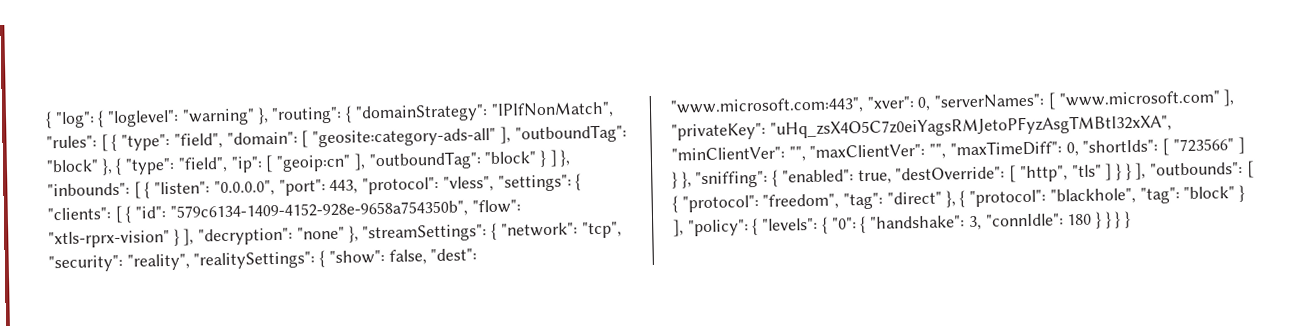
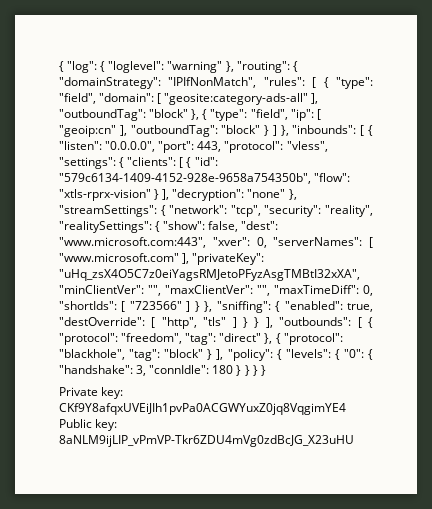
(1132, 220) none -> [59,387,124,399] [59,403,346,415] [59,419,118,431] [59,435,354,447] // Private key: CKf9Y8afqxUVEiJIh1pvPa0ACGWYuxZ0jq8VqgimYE4 Public key: 8aNLM9ijLIP_vPmVP-Tkr6ZDU4mVg0zdBcJG_X23uHU

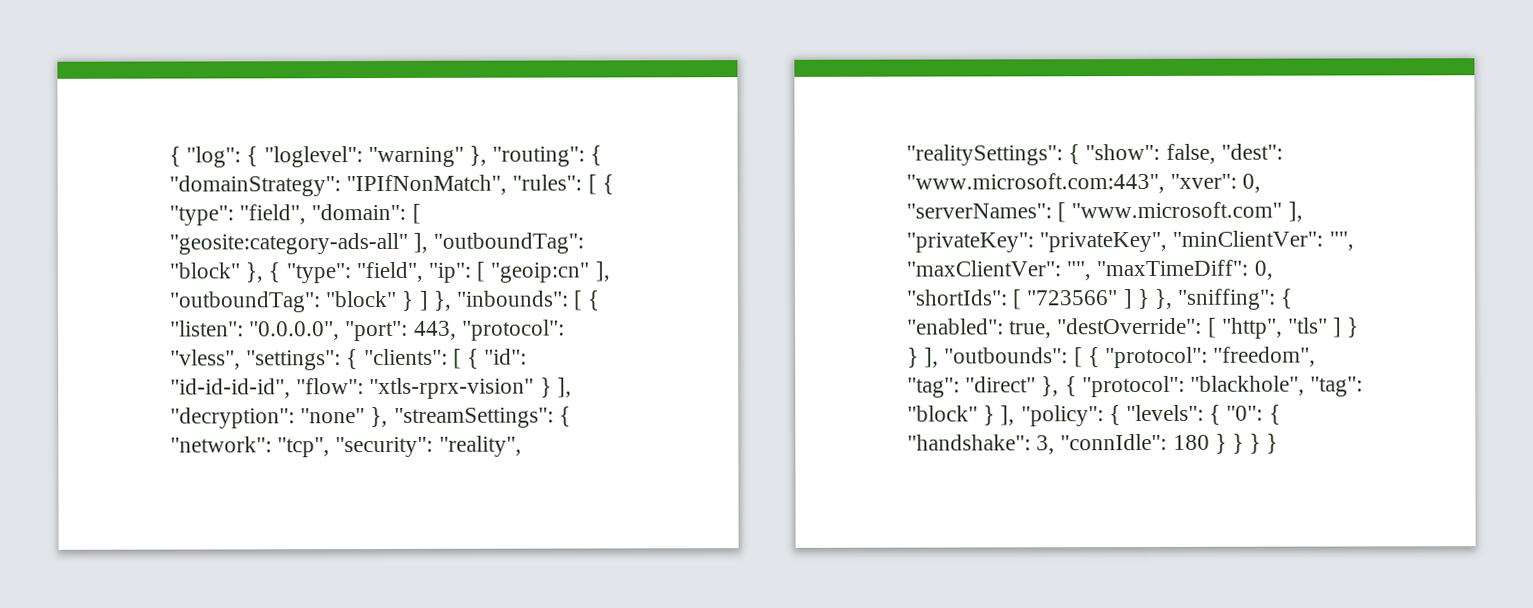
[59,173,311,184] "579c6134-1409-4152-928e-9658a754350b", -> [170,378,291,399] "id-id-id-id",
[59,269,360,281] "uHq_zsX4O5C7z0eiYagsRMJetoPFyzAsgTMBtI32xXA", -> [1039,231,1168,253] "privateKey",
[59,387,124,399] [59,403,346,415] [59,419,118,431] [59,435,354,447] // Private key: CKf9Y8afqxUVEiJIh1pvPa0ACGWYuxZ0jq8VqgimYE4 Public key: 8aNLM9ijLIP_vPmVP-Tkr6ZDU4mVg0zdBcJG_X23uHU -> (1279, 443) none

